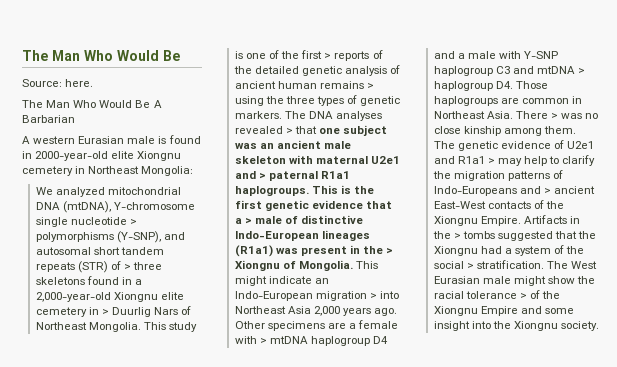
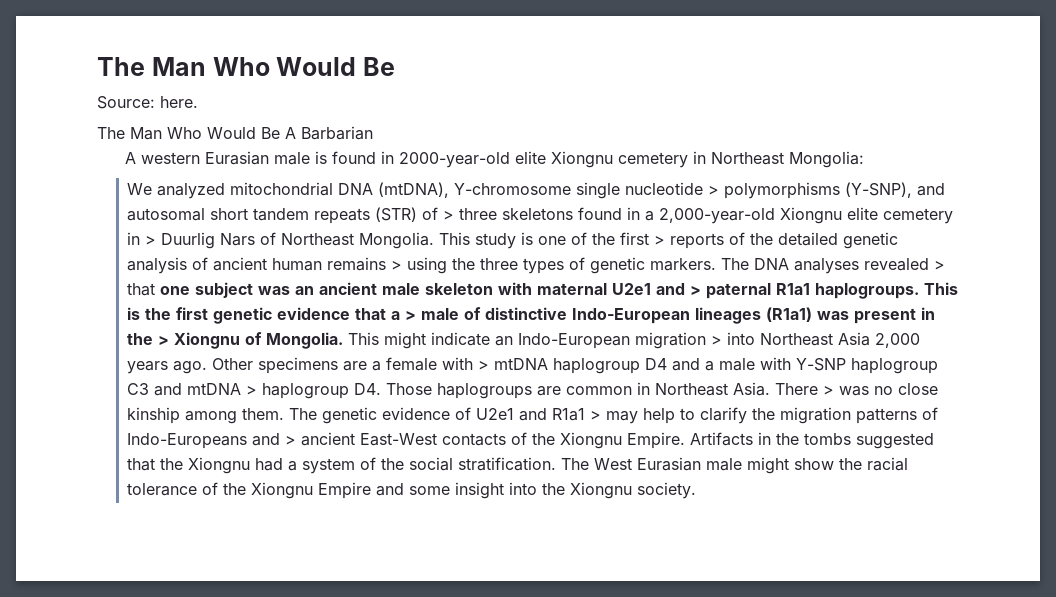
[453,233,461,239] > -> (800, 439) none
[466,263,474,269] > -> (454, 464) none
[520,293,528,299] > -> (198, 489) none

